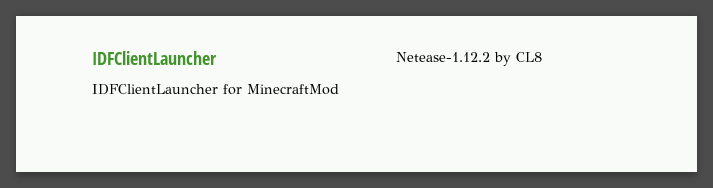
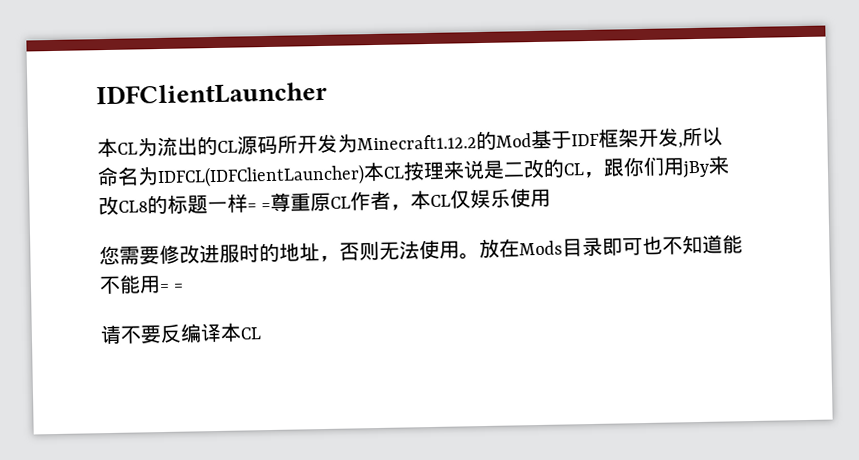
[92,84,339,95] [396,52,542,66] IDFClientLauncher for MinecraftMod Netease-1.12.2 by CL8 -> [97,126,723,158] [97,155,730,189] [98,188,552,216] [99,234,743,266] [99,274,185,295] [100,322,262,345] 本CL为流出的CL源码所开发为Minecraft1.12.2的Mod基于IDF框架开发,所以命名为IDFCL(IDFClientLauncher)本CL按理来说是二改的CL，跟你们用jBy来改CL8的标题一样= =尊重原CL作者，本CL仅娱乐使用 // 您需要修改进服时的地址，否则无法使用。放在Mods目录即可也不知道能不能用= = // 请不要反编译本CL

